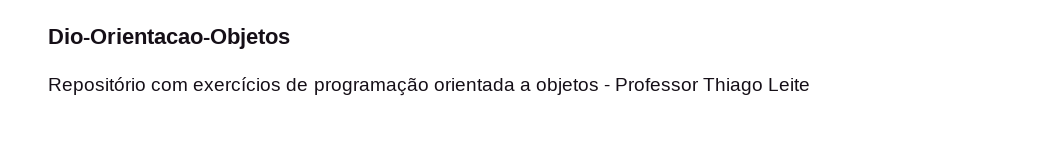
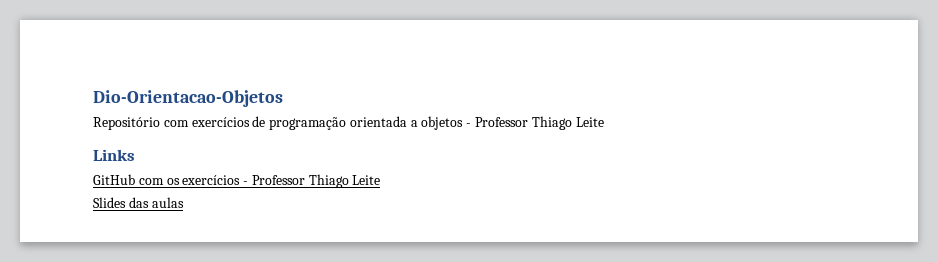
(811, 84) none -> [93,149,135,161] [93,174,381,188] [93,197,184,208] // Links // GitHub com os exercícios - Professor Thiago Leite // Slides das aulas

